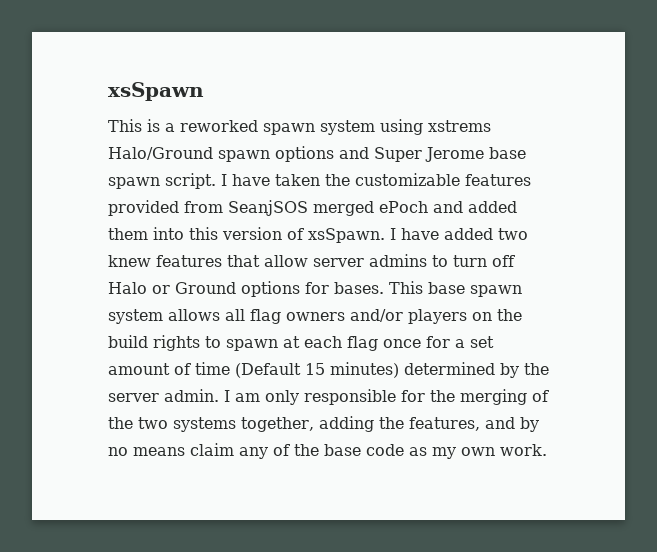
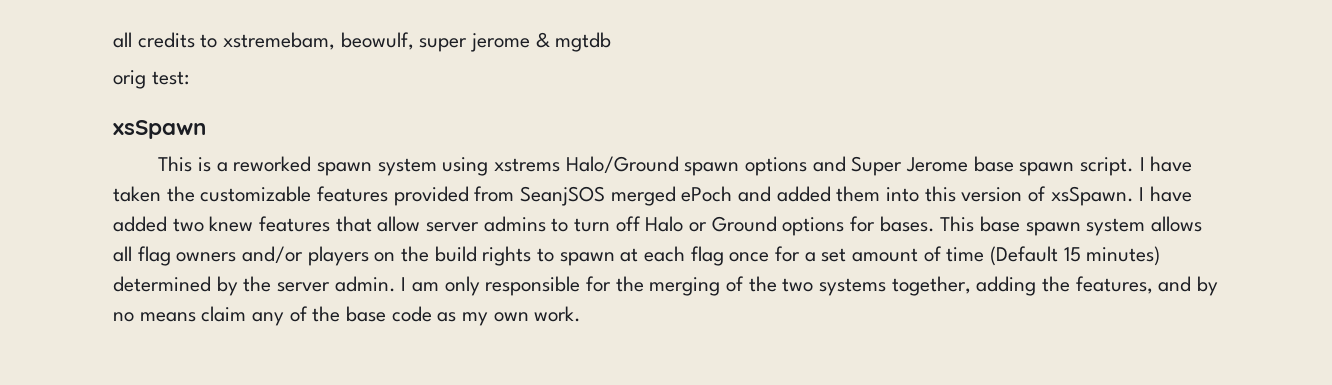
(108, 91) none -> [113,32,612,52] [113,70,189,89] all credits to xstremebam, beowulf, super jerome & mgtdb // orig test: //

